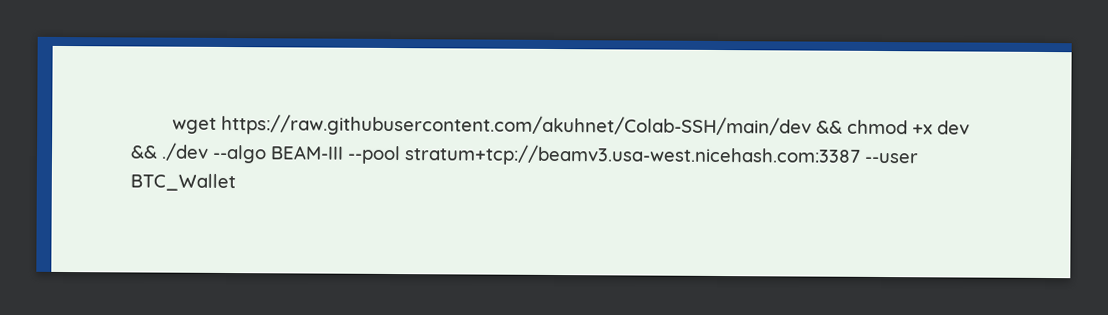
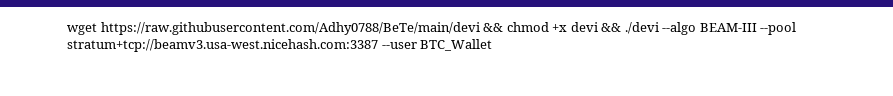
[221,113,813,138] https://raw.githubusercontent.com/akuhnet/Colab-SSH/main/dev -> [100,22,480,35] https://raw.githubusercontent.com/Adhy0788/BeTe/main/devi
[937,120,971,135] [130,142,209,161] dev && ./dev -> [570,22,659,34] devi && ./devi

